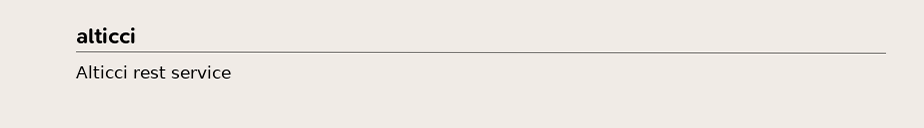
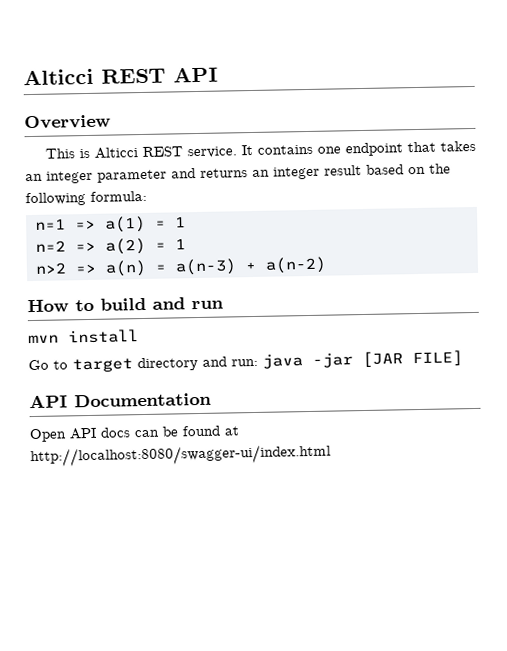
[76,27,137,44] [75,65,231,79] alticci // Alticci rest service -> [23,66,218,86] [24,114,111,130] [44,140,476,159] [25,163,451,184] [25,190,147,207] [34,215,186,233] [34,237,186,255] [34,256,327,277] [27,297,224,313] [28,329,139,344] [28,350,463,373] [29,392,212,409] [29,425,239,443] [30,443,331,468] Alticci REST API // Overview // This is Alticci REST service. It contains one endpoint that takes an integer parameter and returns an integer result based on the following formula: // n=1 => a(1) = 1 // n=2 => a(2) = 1 // n>2 => a(n) = a(n-3) + a(n-2) // How to build and run // mvn install // Go to target directory and run: java -jar [JAR FILE] // API Documentation // Open API docs can be found at http://localhost:8080/swagger-ui/index.html

